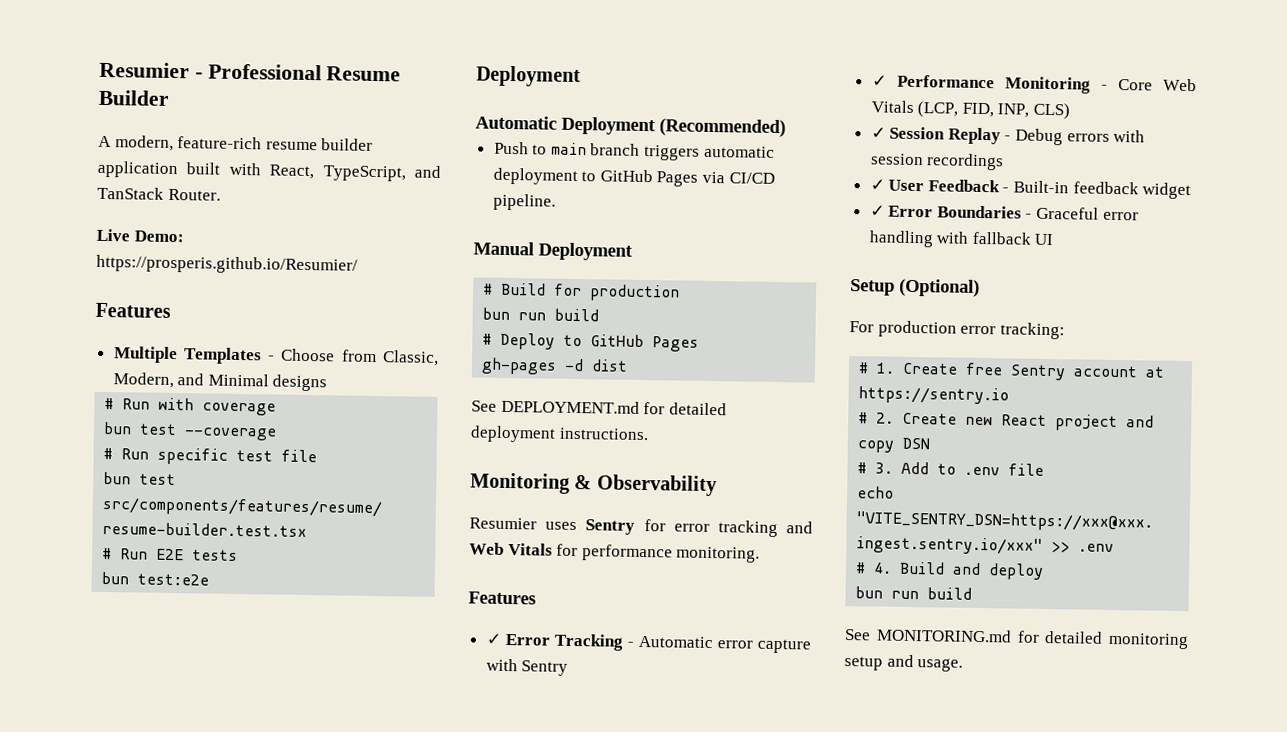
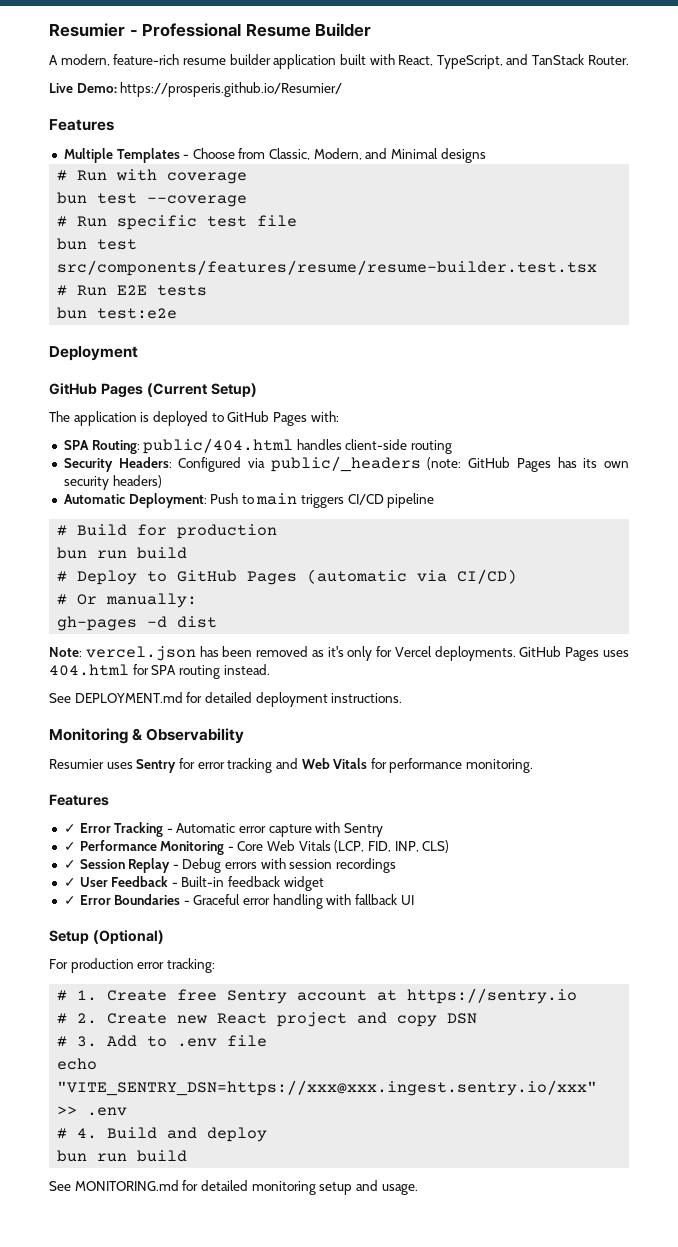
[475,115,786,138] // Automatic Deployment (Recommended) // -> [49,383,257,398] [49,411,339,426] [63,438,453,454] [63,456,629,472] [63,475,162,490] [63,493,207,508] // GitHub Pages (Current Setup) // The application is deployed to GitHub Pages with: // SPA Routing: public/404.html handles client-side routing // Security Headers: Configured via public/_headers (note: GitHub Pages has its own security headers) // Automatic Deployment:
[590,143,775,161] [492,167,775,187] [492,193,556,211] [473,241,633,261] branch triggers automatic deployment to GitHub Pages via CI/CD pipeline. // Manual Deployment -> [301,493,435,508] triggers CI/CD pipeline
[481,357,629,375] // gh-pages -d dist -> [307,569,518,584] [57,593,198,608] [57,616,218,631] [49,646,629,661] [49,664,270,679] (automatic via CI/CD) // # Or manually: // gh-pages -d dist // Note: vercel.json has been removed as it's only for Vercel deployments. GitHub Pages uses 404.html for SPA routing instead.

